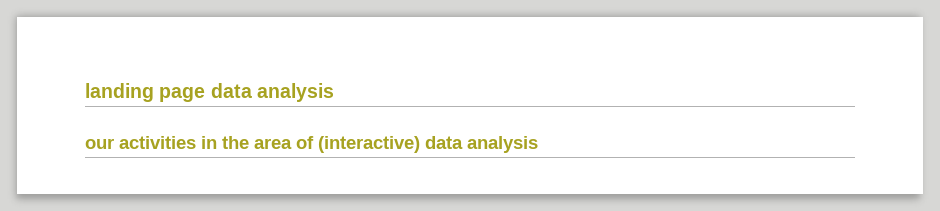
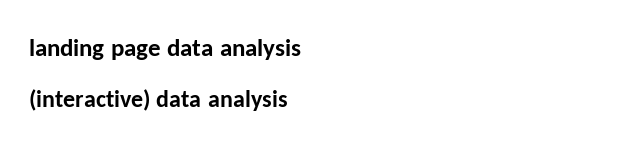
[85,136,314,149] our activities in the area of -> (301, 49) none

